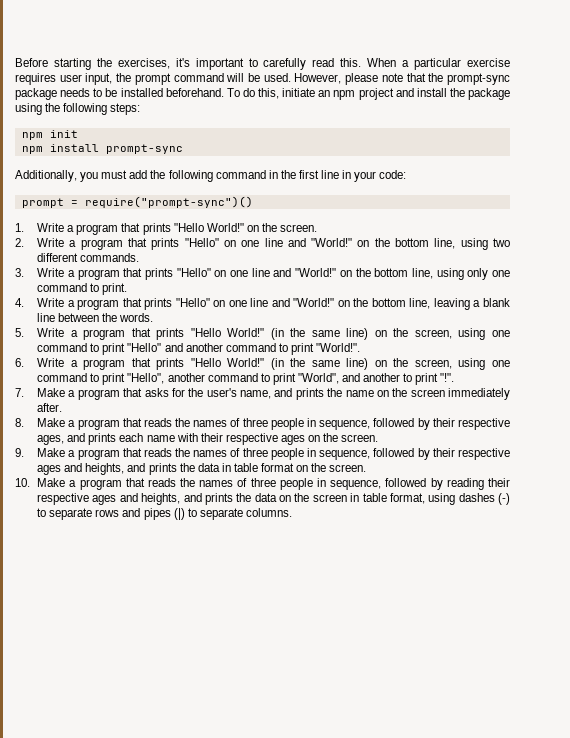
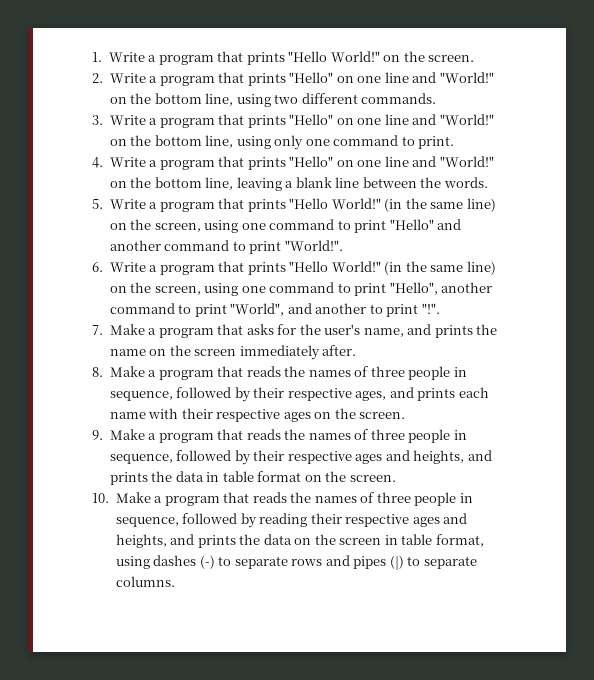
[15,58,510,70] [15,73,511,85] [15,88,510,100] [15,103,141,115] [21,130,78,140] [21,144,183,154] [15,170,407,182] [21,196,253,208] Before starting the exercises, it's important to carefully read this. When a particular exercise requires user input, the prompt command will be used. However, please note that the prompt-sync package needs to be installed beforehand. To do this, initiate an npm project and install the package using the following steps: // npm init // npm install prompt-sync // Additionally, you must add the following command in the first line in your code: // prompt = require("prompt-sync")() // -> (92, 57) none

